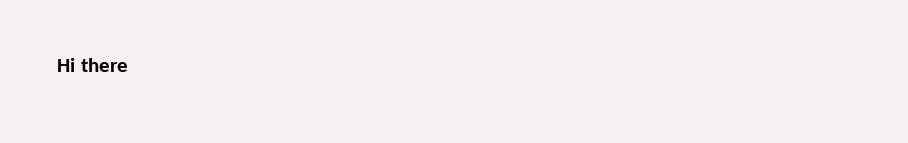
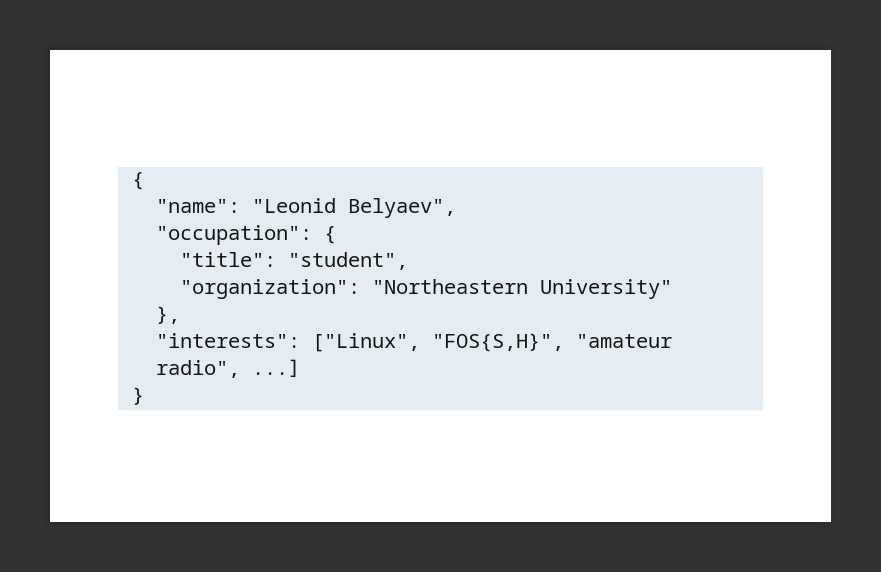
[57,58,128,72] Hi there -> [132,172,145,190] [156,198,457,218] [156,225,337,245] [180,252,409,270] [180,279,673,299] [156,306,181,324] [156,333,673,352] [156,359,301,378] [132,387,145,405] { // "name": "Leonid Belyaev", // "occupation": { // "title": "student", // "organization": "Northeastern University" // }, // "interests": ["Linux", "FOS{S,H}", "amateur radio", ...] // }

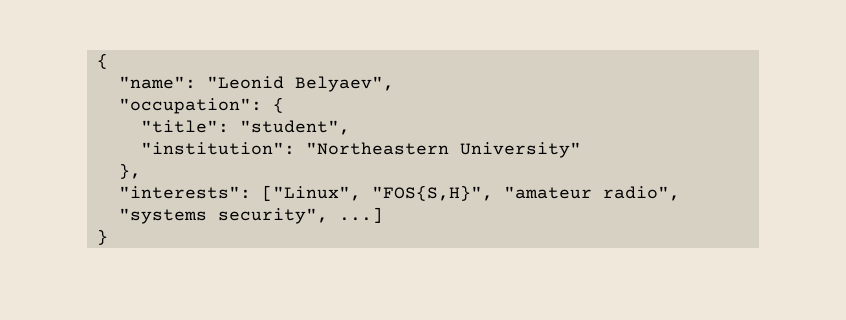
[180,279,361,299] "organization": -> [140,142,295,155] "institution":
(241, 369) none -> [118,208,328,224] "systems security",

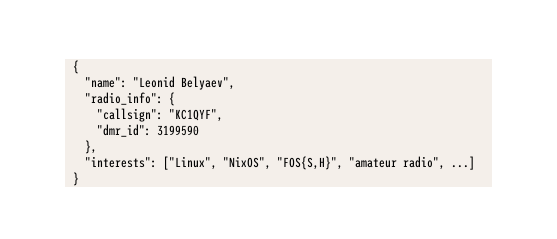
[118,97,284,114] [140,120,350,135] [140,142,581,158] "occupation": { // "title": "student", // "institution": "Northeastern University" -> [84,92,175,106] [96,108,223,122] [96,124,199,137] "radio_info": { // "callsign": "KC1QYF", // "dmr_id": 3199590
(361, 193) none -> [222,156,271,170] "NixOS",
[118,208,328,224] "systems security", -> (445, 163) none

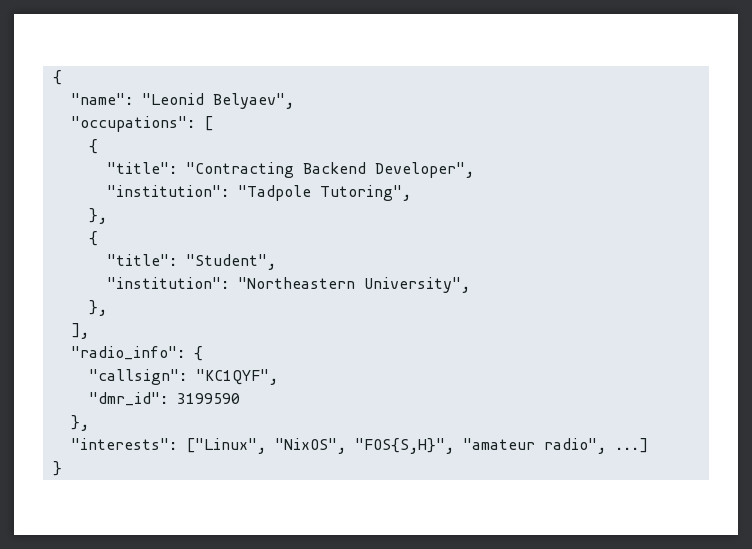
(235, 83) none -> [71,116,214,132] [89,139,99,154] [107,162,475,178] [107,185,412,201] [89,208,108,224] [89,231,99,246] [107,254,277,270] [107,277,471,293] [89,300,108,316] [71,323,90,339] // "occupations": [ // { // "title": "Contracting Backend Developer", // "institution": "Tadpole Tutoring", // }, // { // "title": "Student", // "institution": "Northeastern University", // }, // ],

